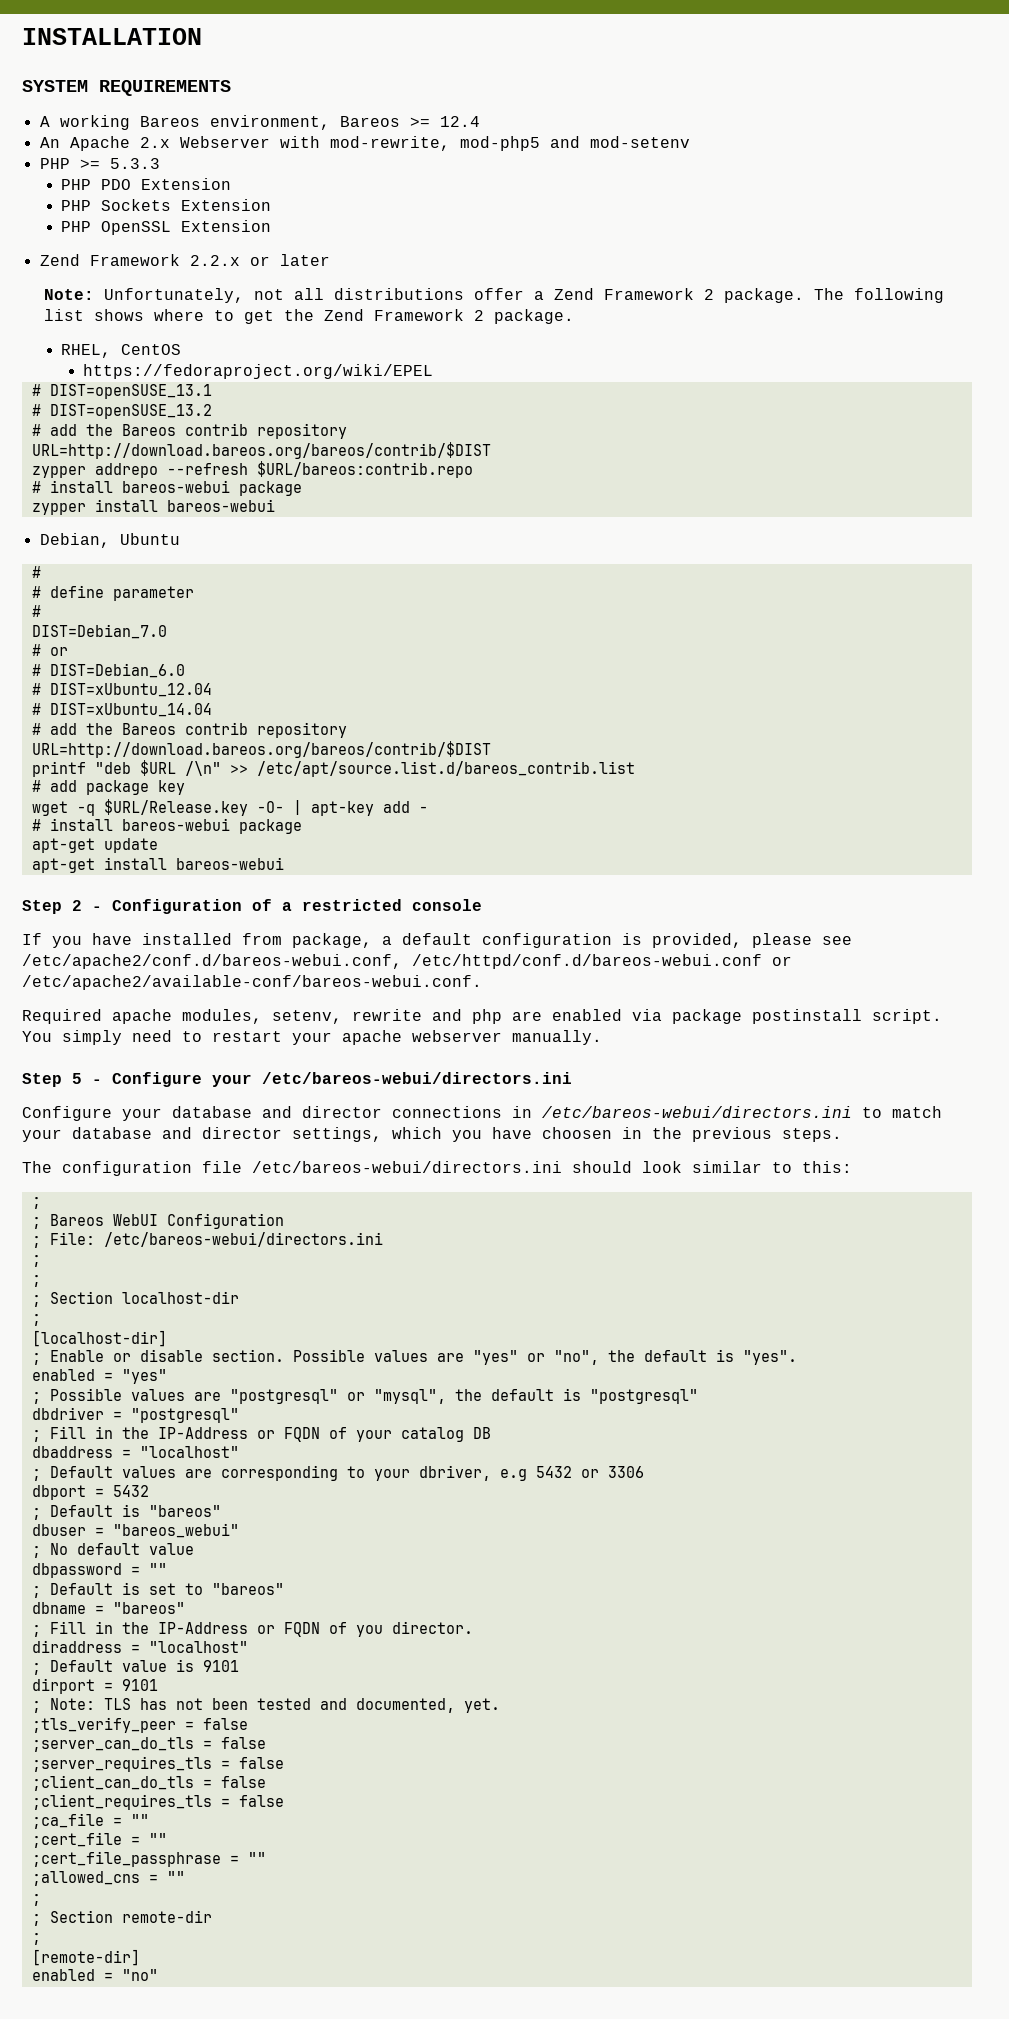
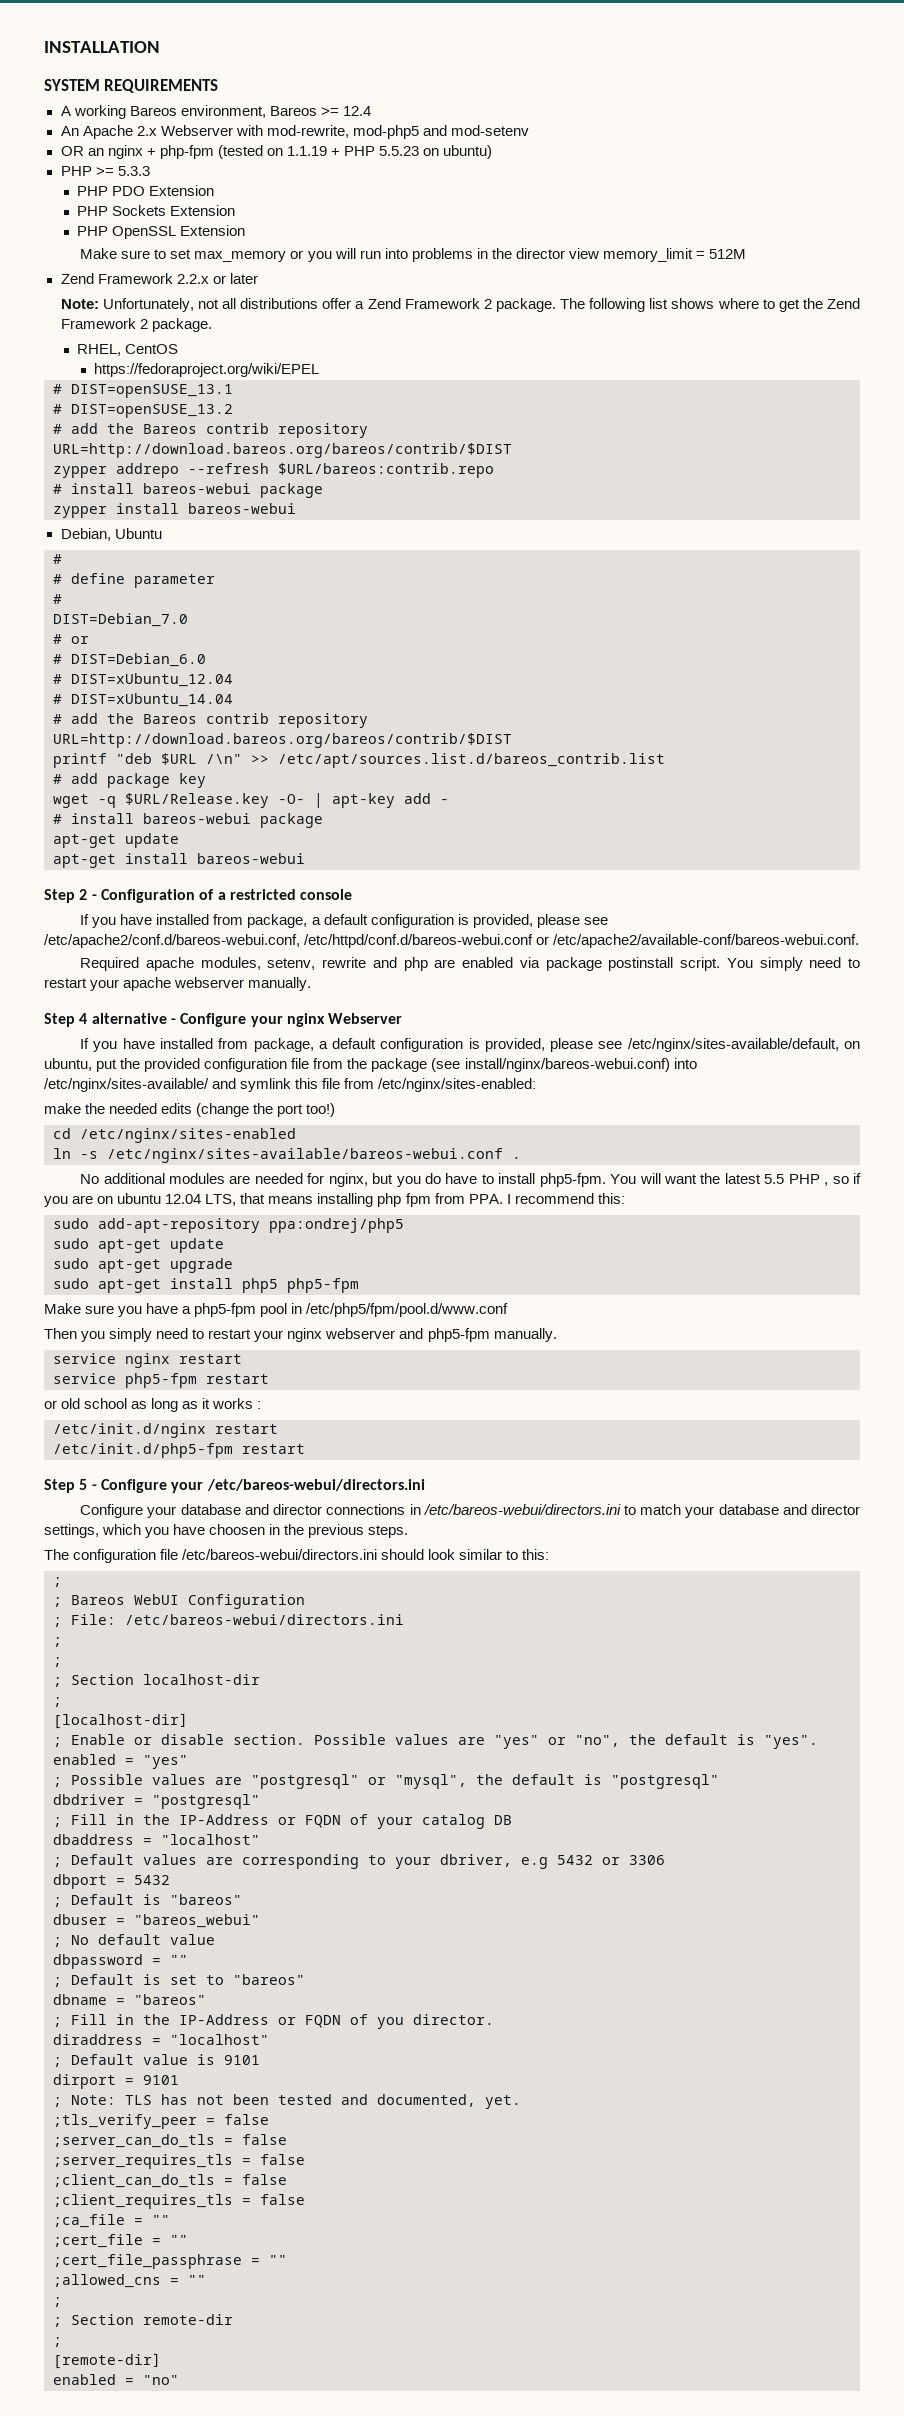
(690, 142) none -> [60,145,493,159] // OR an nginx + php-fpm (tested on 1.1.19 + PHP 5.5.23 on ubuntu)
(272, 226) none -> [80,248,747,262] // Make sure to set max_memory or you will run into problems in the director view memory_limit = 512M
[256,761,635,777] /etc/apt/source.list.d/bareos_contrib.list -> [278,753,665,768] /etc/apt/sources.list.d/bareos_contrib.list
(602, 1037) none -> [44,1013,403,1027] [80,1038,860,1052] [44,1058,697,1072] [44,1078,537,1092] [44,1103,336,1117] [53,1128,296,1143] [53,1148,521,1163] [80,1173,862,1187] [44,1193,625,1207] [53,1218,404,1233] [53,1238,224,1253] [53,1258,233,1273] [53,1278,359,1293] [44,1303,509,1317] [44,1328,557,1342] [53,1353,242,1368] [53,1373,269,1388] [44,1398,262,1412] [53,1423,278,1438] [53,1443,305,1458] // Step 4 alternative - Configure your nginx Webserver // If you have installed from package, a default configuration is provided, please see /etc/nginx/sites-available/default, on ubuntu, put the provided configuration file from the package (see install/nginx/bareos-webui.conf) into /etc/nginx/sites-available/ and symlink this file from /etc/nginx/sites-enabled: // make the needed edits (change the port too!) // cd /etc/nginx/sites-enabled // ln -s /etc/nginx/sites-available/bareos-webui.conf . // No additional modules are needed for nginx, but you do have to install php5-fpm. You will want the latest 5.5 PHP , so if you are on ubuntu 12.04 LTS, that means installing php fpm from PPA. I recommend this: // sudo add-apt-repository ppa:ondrej/php5 // sudo apt-get update // sudo apt-get upgrade // sudo apt-get install php5 php5-fpm // Make sure you have a php5-fpm pool in /etc/php5/fpm/pool.d/www.conf // Then you simply need to restart your nginx webserver and php5-fpm manually. // service nginx restart // service php5-fpm restart // or old school as long as it works : // /etc/init.d/nginx restart // /etc/init.d/php5-fpm restart

